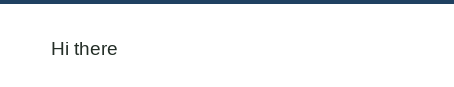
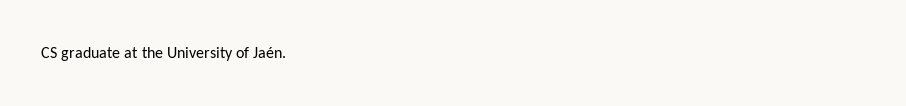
[51,42,119,55] Hi there -> [41,47,287,61] CS graduate at the University of Jaén.

